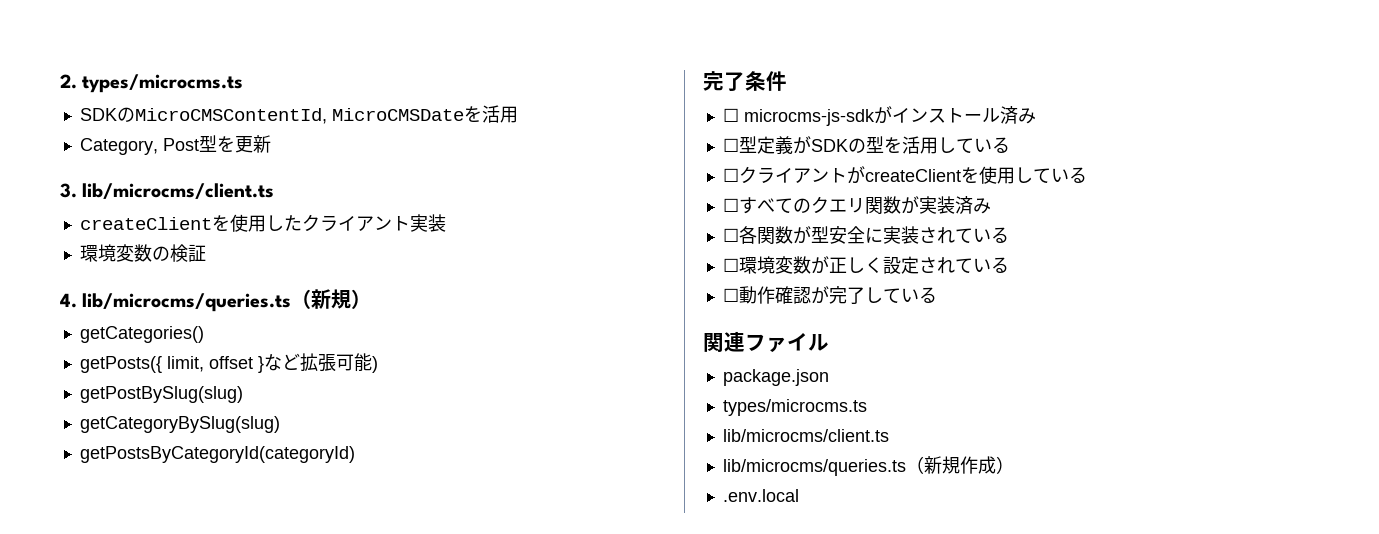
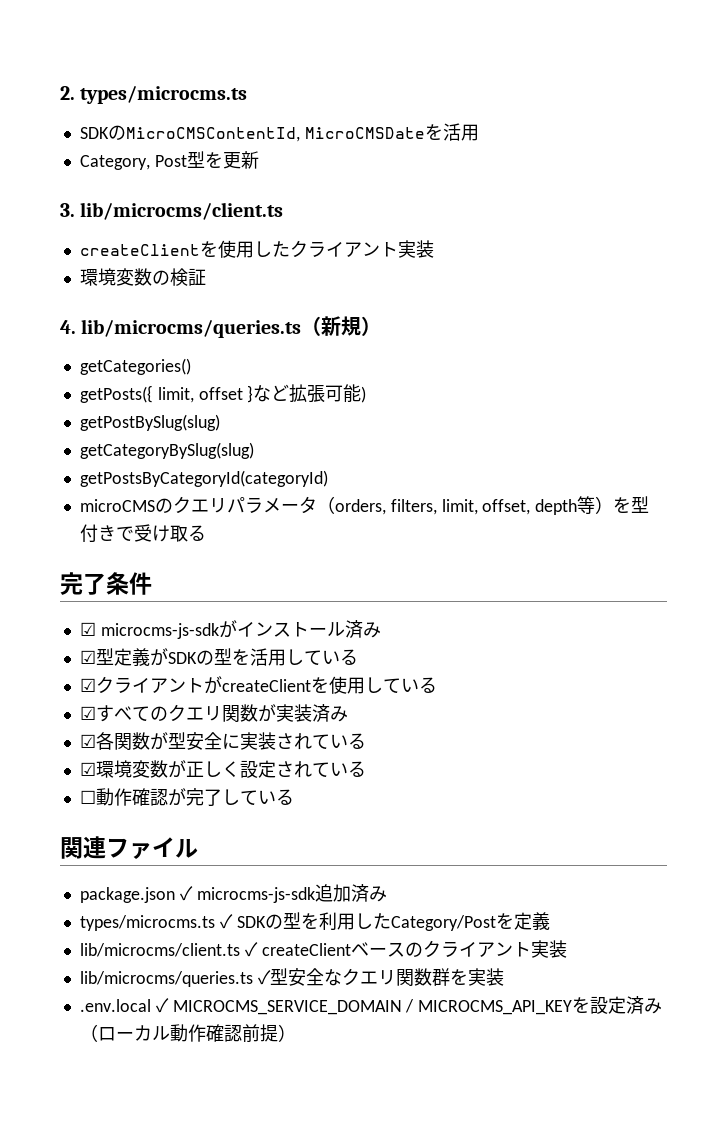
(355, 454) none -> [79,496,650,515] [79,524,206,543] // microCMSのクエリパラメータ（orders, filters, limit, offset, depth等）を型付きで受け取る
[722,108,739,122] ☐ -> [79,622,96,636] ☑
[722,138,739,152] ☐ -> [79,650,96,664] ☑
[722,168,739,182] ☐ -> [79,678,96,692] ☑
[722,198,739,212] ☐ -> [79,706,96,720] ☑
[722,228,739,242] ☐ -> [79,734,96,748] ☑
[722,258,739,272] ☐ -> [79,762,96,776] ☑
[722,399,867,416] [722,429,889,442] [722,456,1014,476] [722,489,799,502] // types/microcms.ts // lib/microcms/client.ts // lib/microcms/queries.ts（新規作成） // .env.local -> [179,884,387,903] [79,912,550,931] [79,940,567,958] [79,968,504,987] [79,996,663,1015] [79,1024,296,1042] ✓ microcms-js-sdk追加済み // types/microcms.ts ✓ SDKの型を利用したCategory/Postを定義 // lib/microcms/client.ts ✓ createClientベースのクライアント実装 // lib/microcms/queries.ts ✓型安全なクエリ関数群を実装 // .env.local ✓ MICROCMS_SERVICE_DOMAIN / MICROCMS_API_KEYを設定済み（ローカル動作確認前提）

